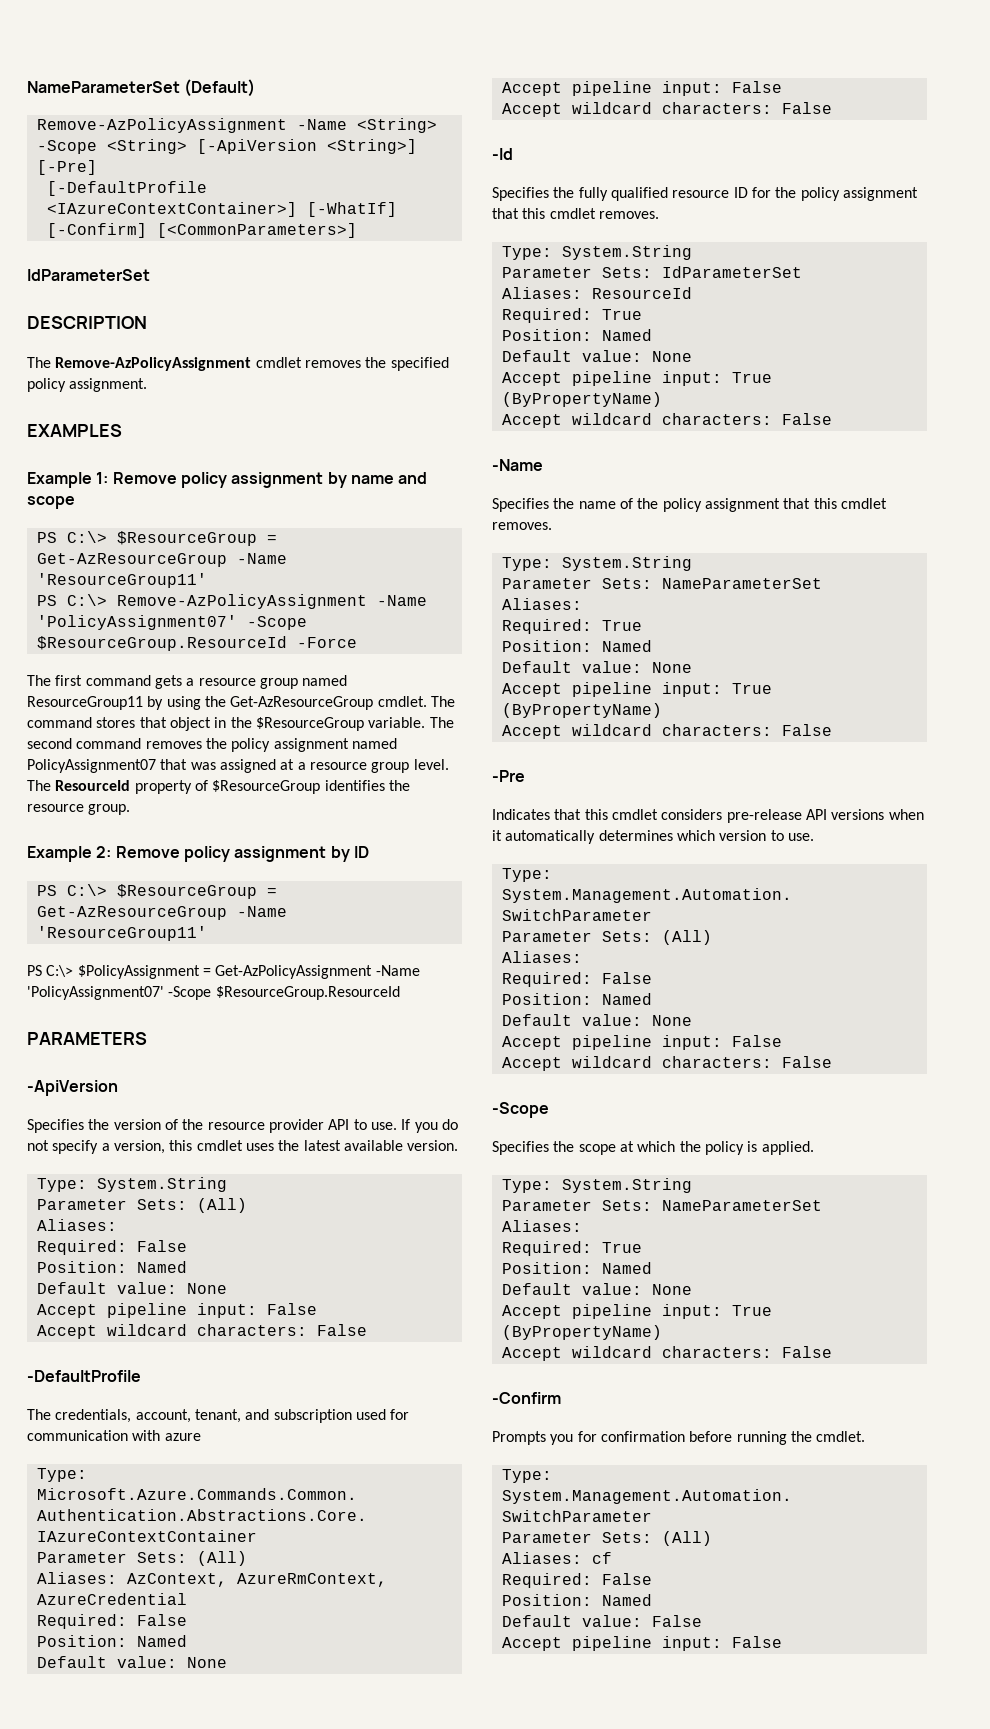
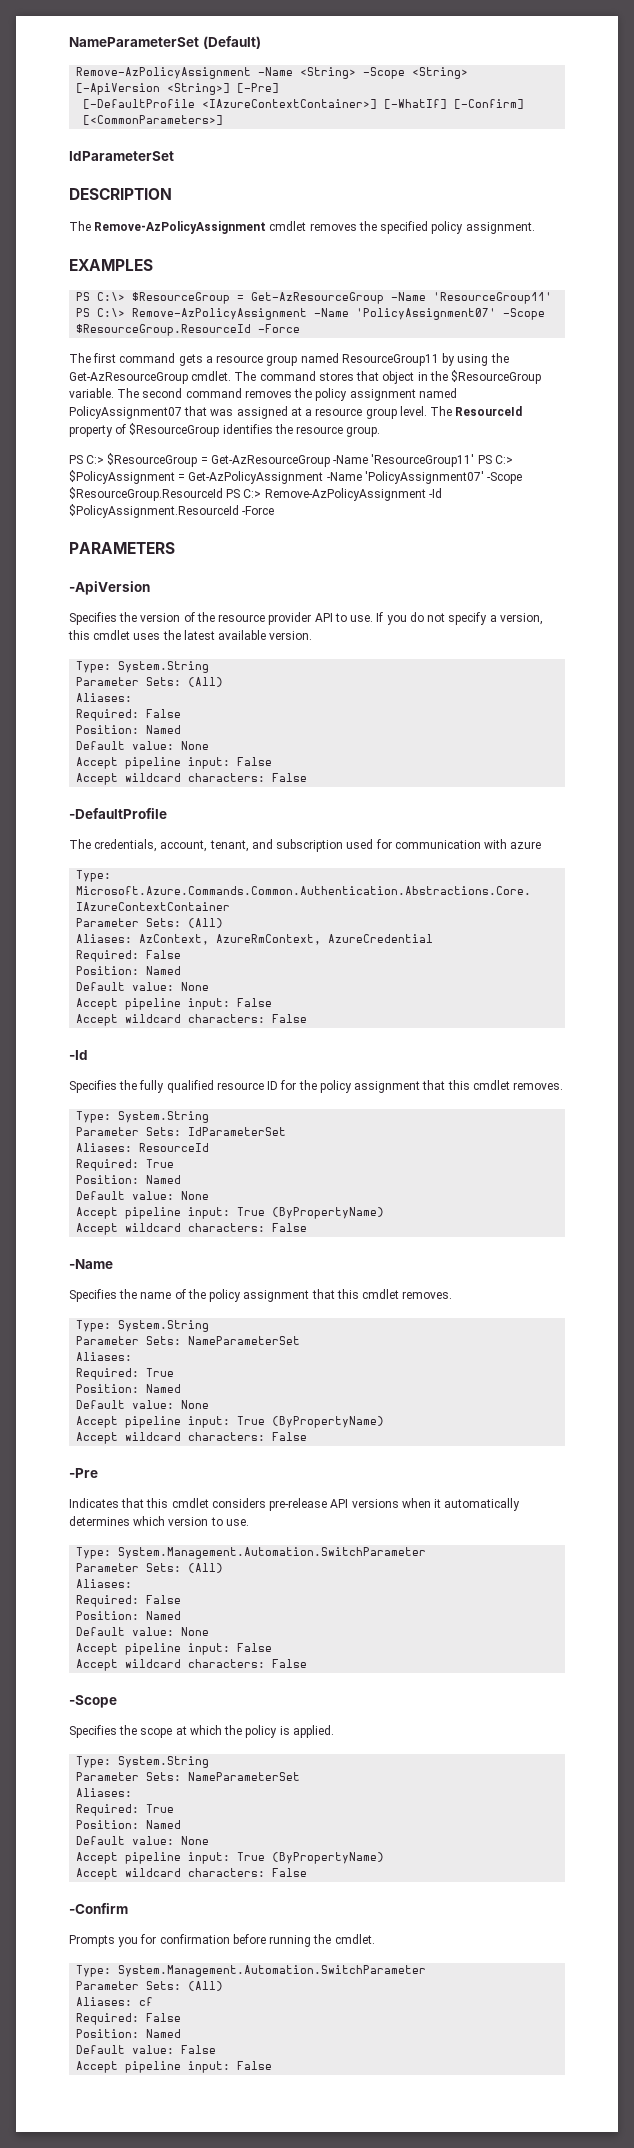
[27,472,428,488] [27,496,75,509] // Example 1: Remove policy assignment by name and scope -> (153, 265) none
[27,846,369,862] [36,884,277,899] [36,906,287,920] [36,926,207,941] [27,965,74,977] // Example 2: Remove policy assignment by ID // PS C:\> $ResourceGroup = Get-AzResourceGroup -Name 'ResourceGroup11' // PS C:\> -> [69,453,513,467] // PS C:> $ResourceGroup = Get-AzResourceGroup -Name 'ResourceGroup11' PS C:>
(400, 993) none -> [226,488,442,501] [69,504,275,518] PS C:> Remove-AzPolicyAssignment -Id $PolicyAssignment.ResourceId -Force

